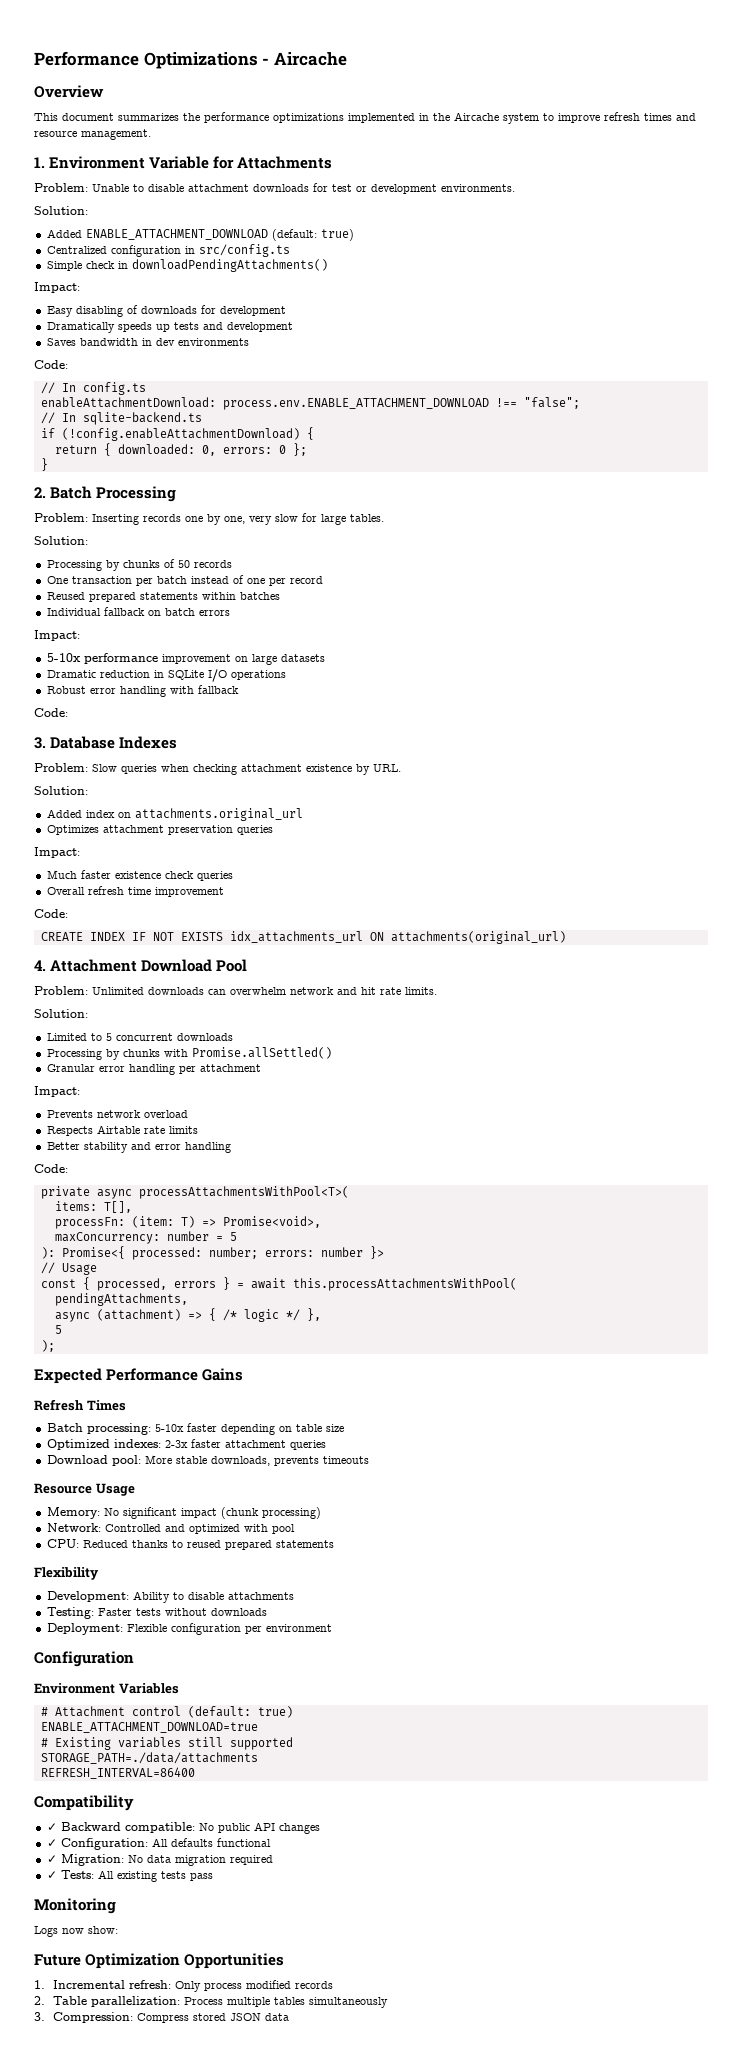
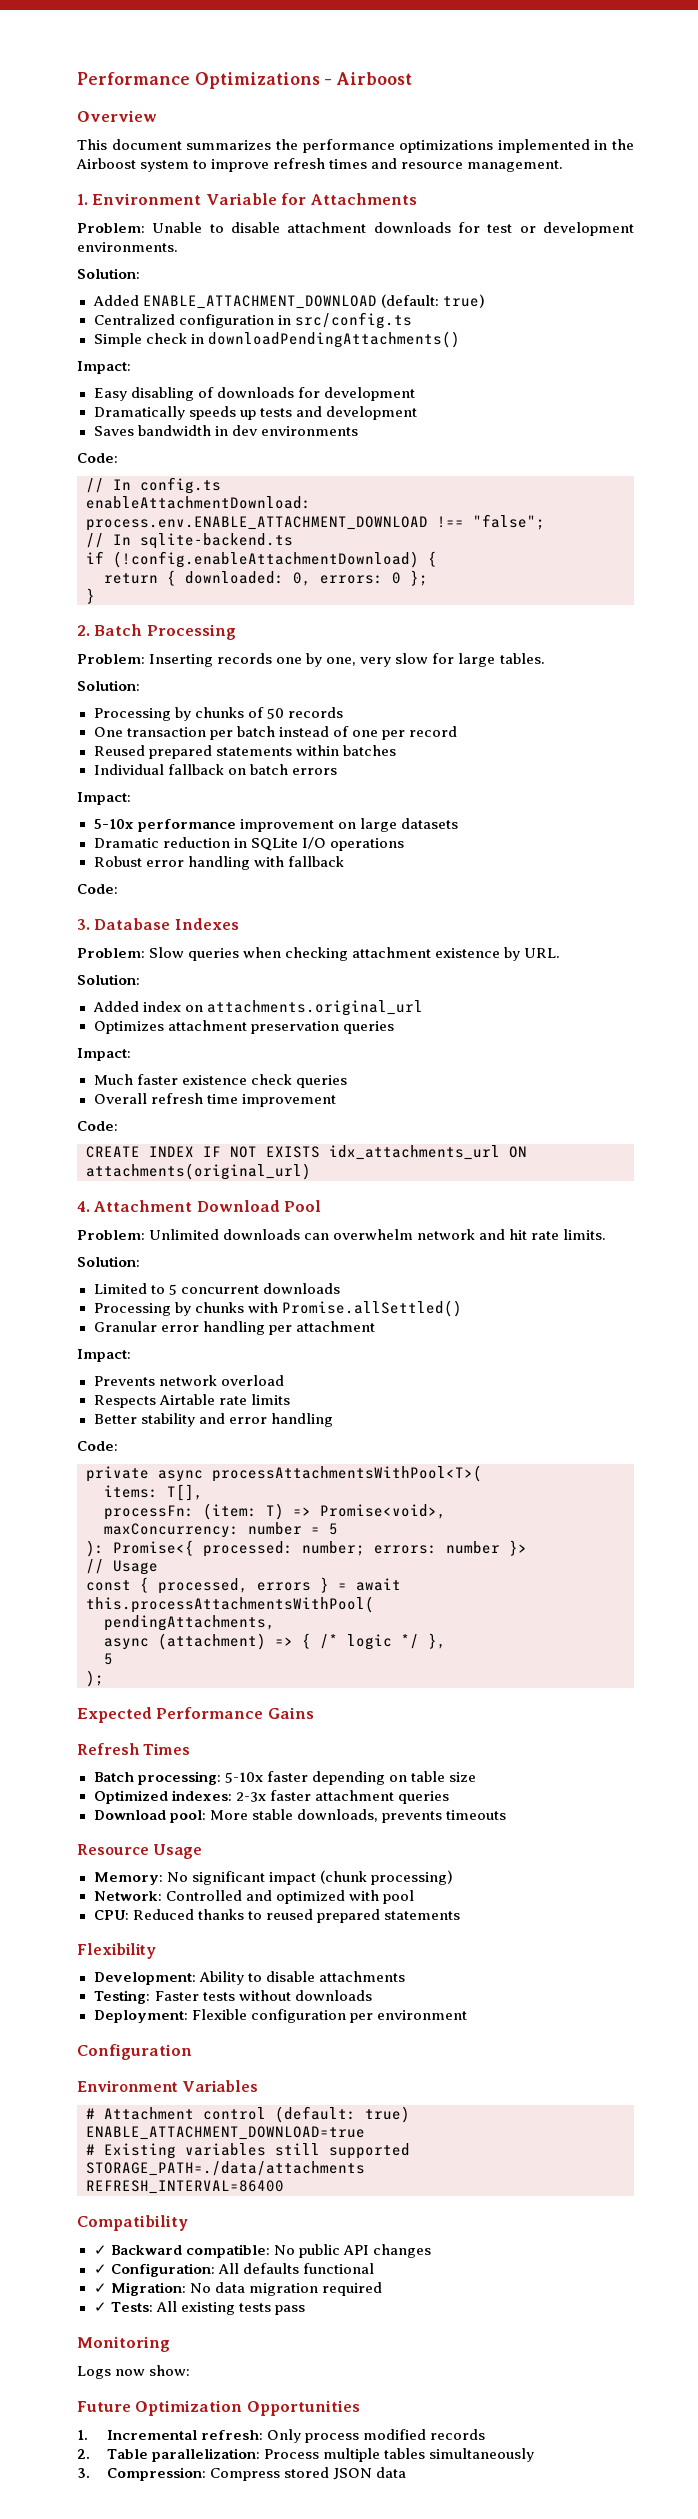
[273,52,347,66] Aircache -> [336,72,413,85] Airboost
[454,112,499,121] Aircache -> [76,158,136,169] Airboost

